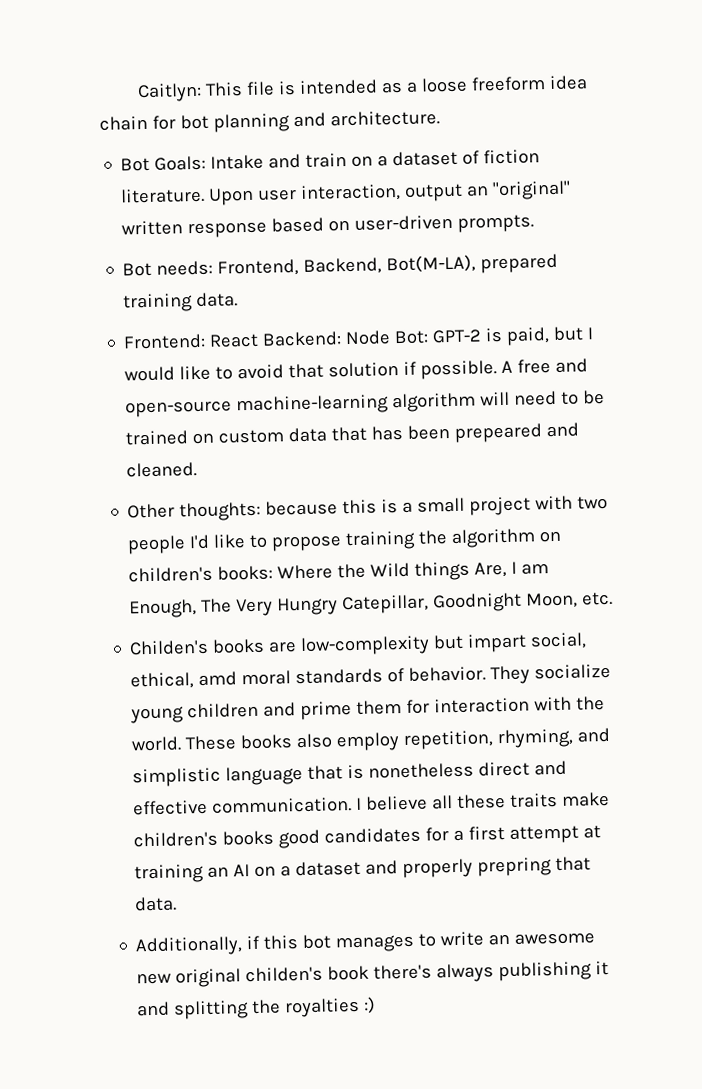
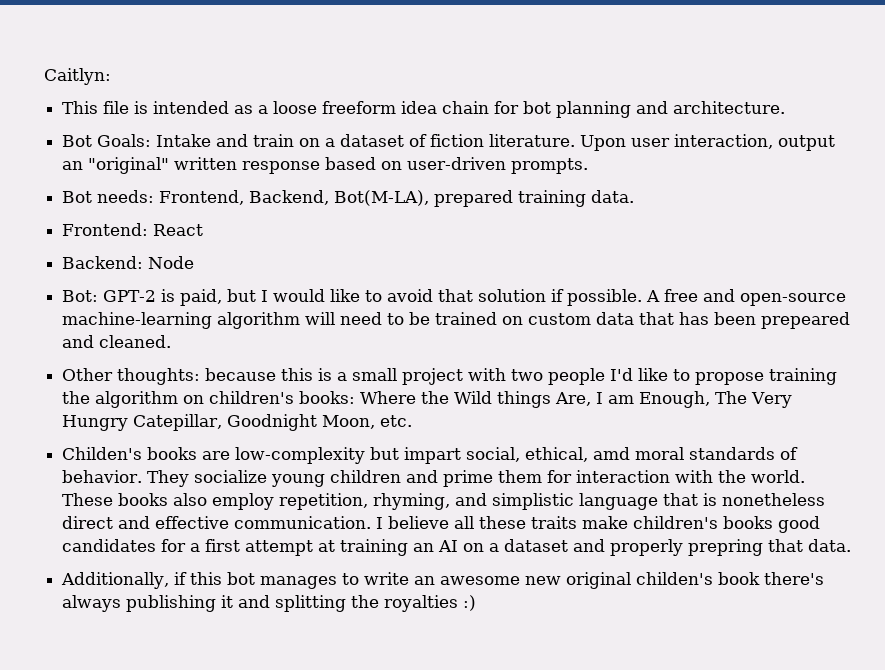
(202, 92) none -> (111, 76) //
(260, 340) none -> (204, 230) //
(392, 338) none -> (195, 262) //

